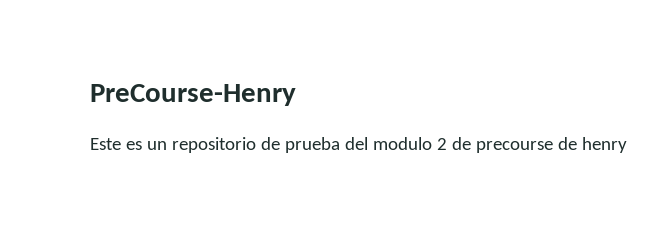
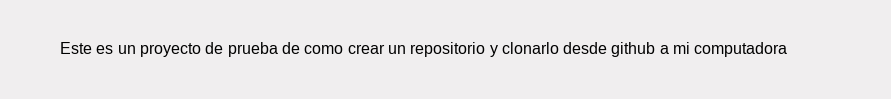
[90,84,296,106] PreCourse-Henry // -> (60, 48) none
[171,137,256,153] repositorio -> [139,43,201,57] proyecto
[344,137,627,153] del modulo 2 de precourse de henry -> [281,42,788,57] de como crear un repositorio y clonarlo desde github a mi computadora

